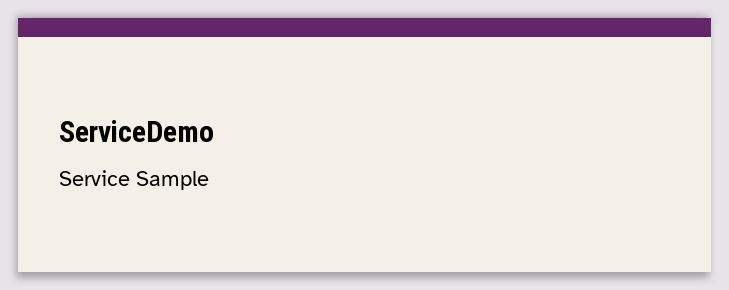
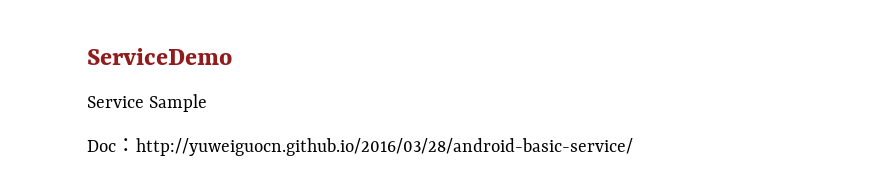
(209, 180) none -> [87,138,633,156] // Doc：http://yuweiguocn.github.io/2016/03/28/android-basic-service/

